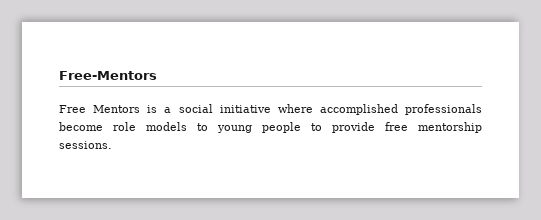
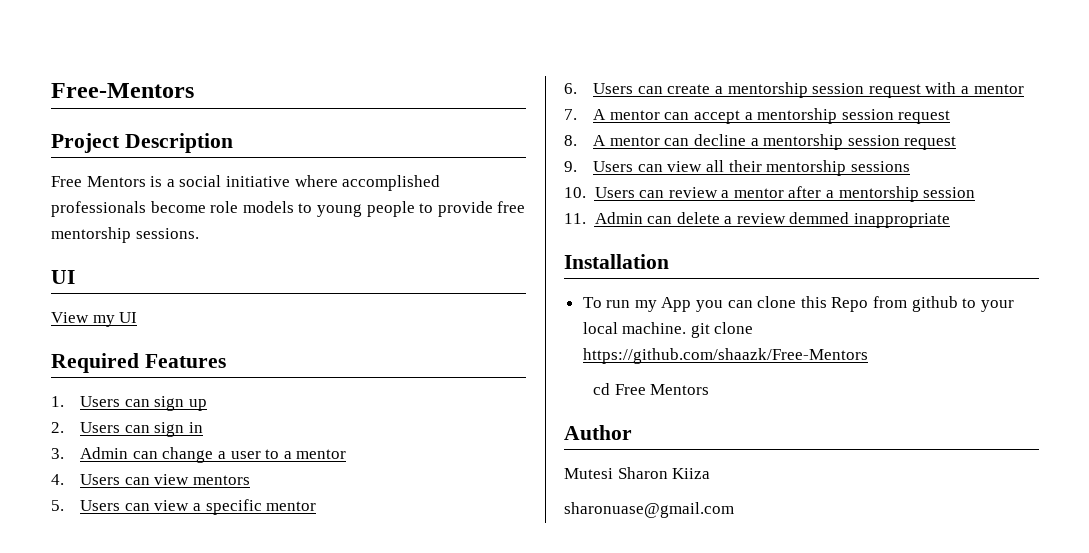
(157, 75) none -> [51,133,233,153] // Project Description
(112, 145) none -> [51,270,75,284] [51,312,138,327] [51,353,226,373] [51,396,208,411] [51,422,204,437] [51,447,347,463] [51,474,251,485] [51,499,317,515] [564,82,1024,98] [564,108,951,124] [564,134,957,150] [564,160,910,176] [564,186,976,202] [564,212,951,228] [564,254,669,269] [582,296,1014,312] [582,322,754,338] [582,348,868,364] [593,383,710,395] [564,425,632,440] [564,467,711,479] [564,502,734,518] // UI // View my UI // Required Features // 1. Users can sign up // 2. Users can sign in // 3. Admin can change a user to a mentor // 4. Users can view mentors // 5. Users can view a specific mentor // 6. Users can create a mentorship session request with a mentor // 7. A mentor can accept a mentorship session request // 8. A mentor can decline a mentorship session request // 9. Users can view all their mentorship sessions // 10. Users can review a mentor after a mentorship session // 11. Admin can delete a review demmed inappropriate // Installation // To run my App you can clone this Repo from github to your local machine. git clone https://github.com/shaazk/Free-Mentors // cd Free Mentors // Author // Mutesi Sharon Kiiza // sharonuase@gmail.com

